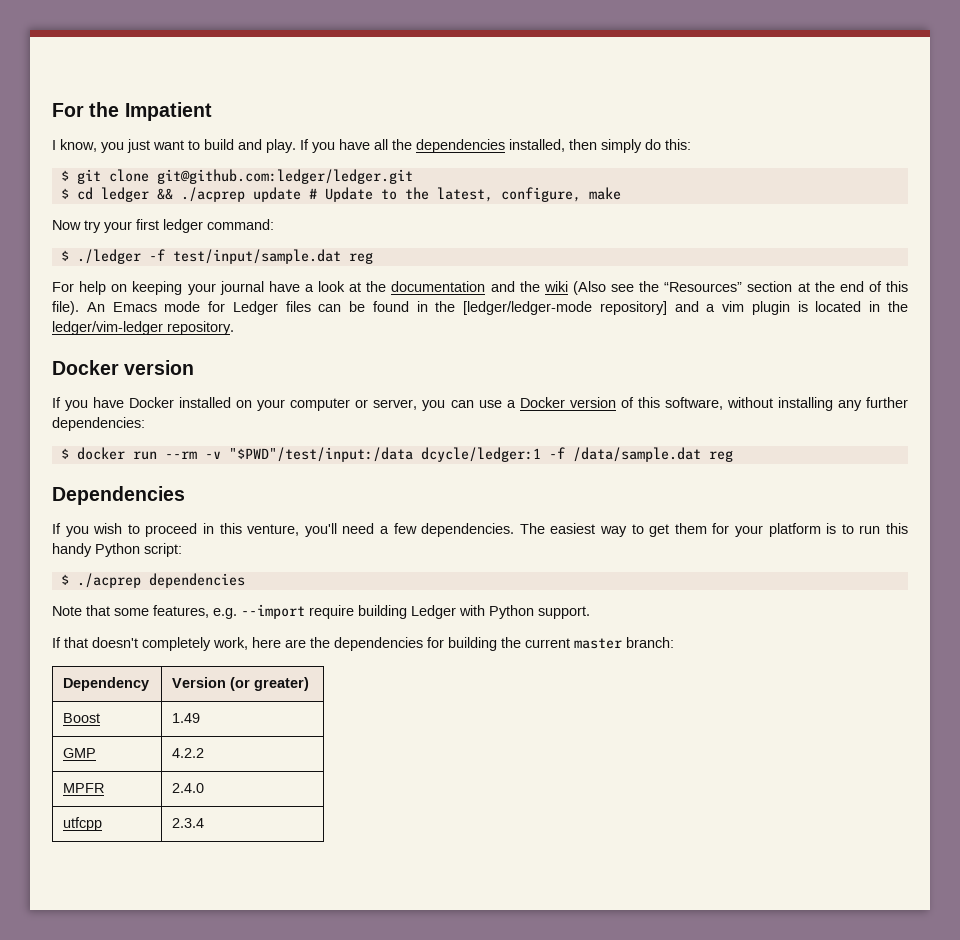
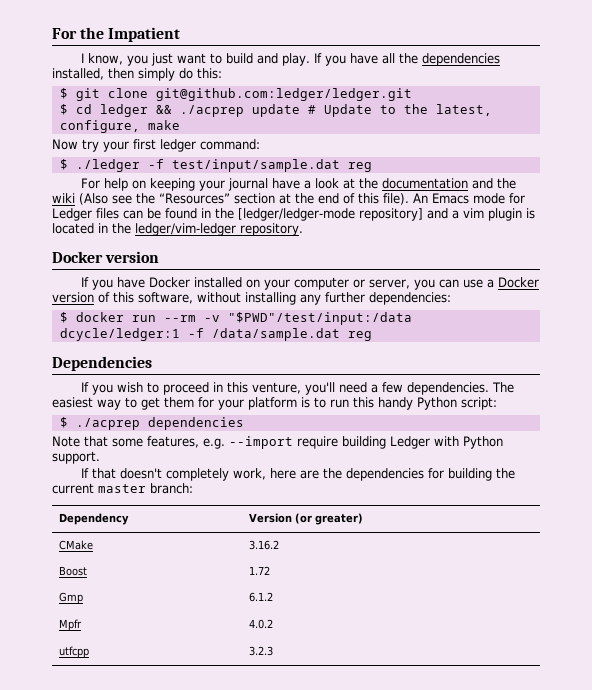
(310, 684) none -> [58,540,93,550] [248,540,279,550] // CMake | 3.16.2
[172,713,201,723] [63,748,97,758] [172,748,205,758] [63,783,105,793] [172,783,205,793] 1.49 // GMP | 4.2.2 // MPFR | 2.4.0 -> [248,566,270,575] [58,592,83,604] [248,592,273,602] [58,619,82,631] [248,619,273,629] 1.72 // Gmp | 6.1.2 // Mpfr | 4.0.2
[172,818,205,828] 2.3.4 -> [248,646,273,656] 3.2.3

